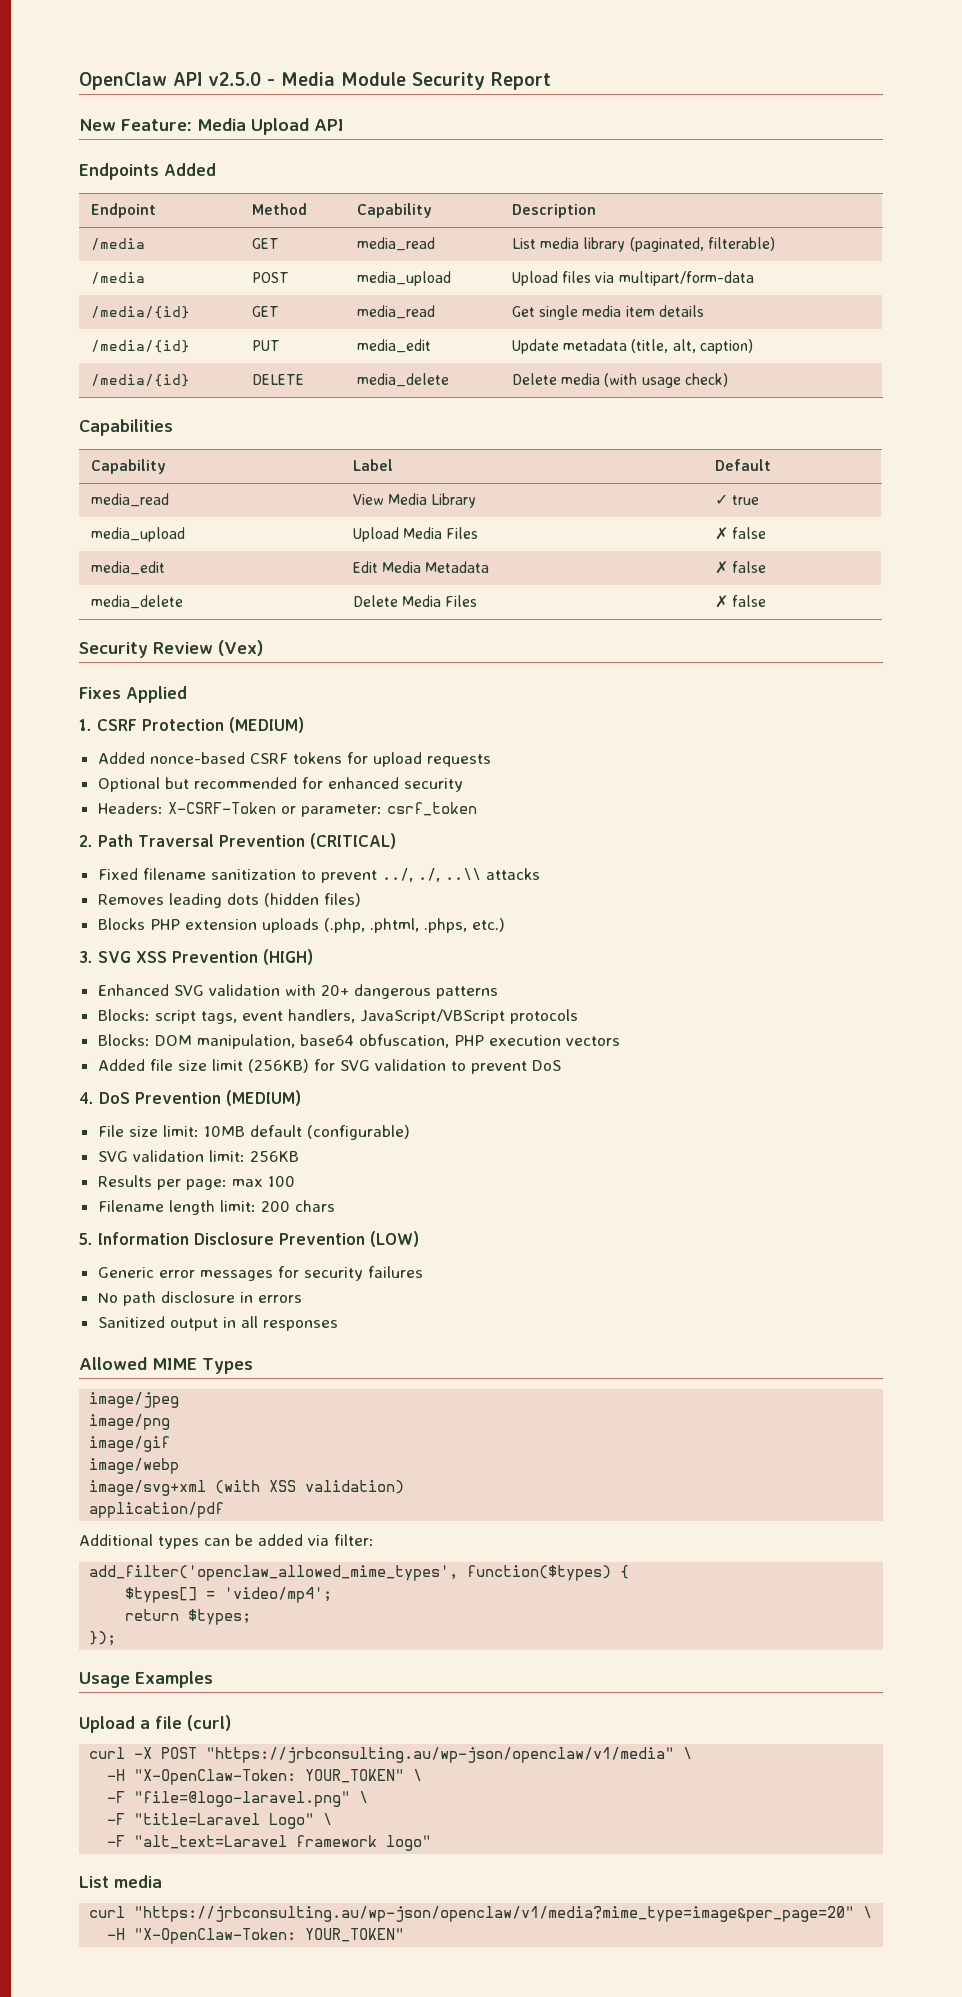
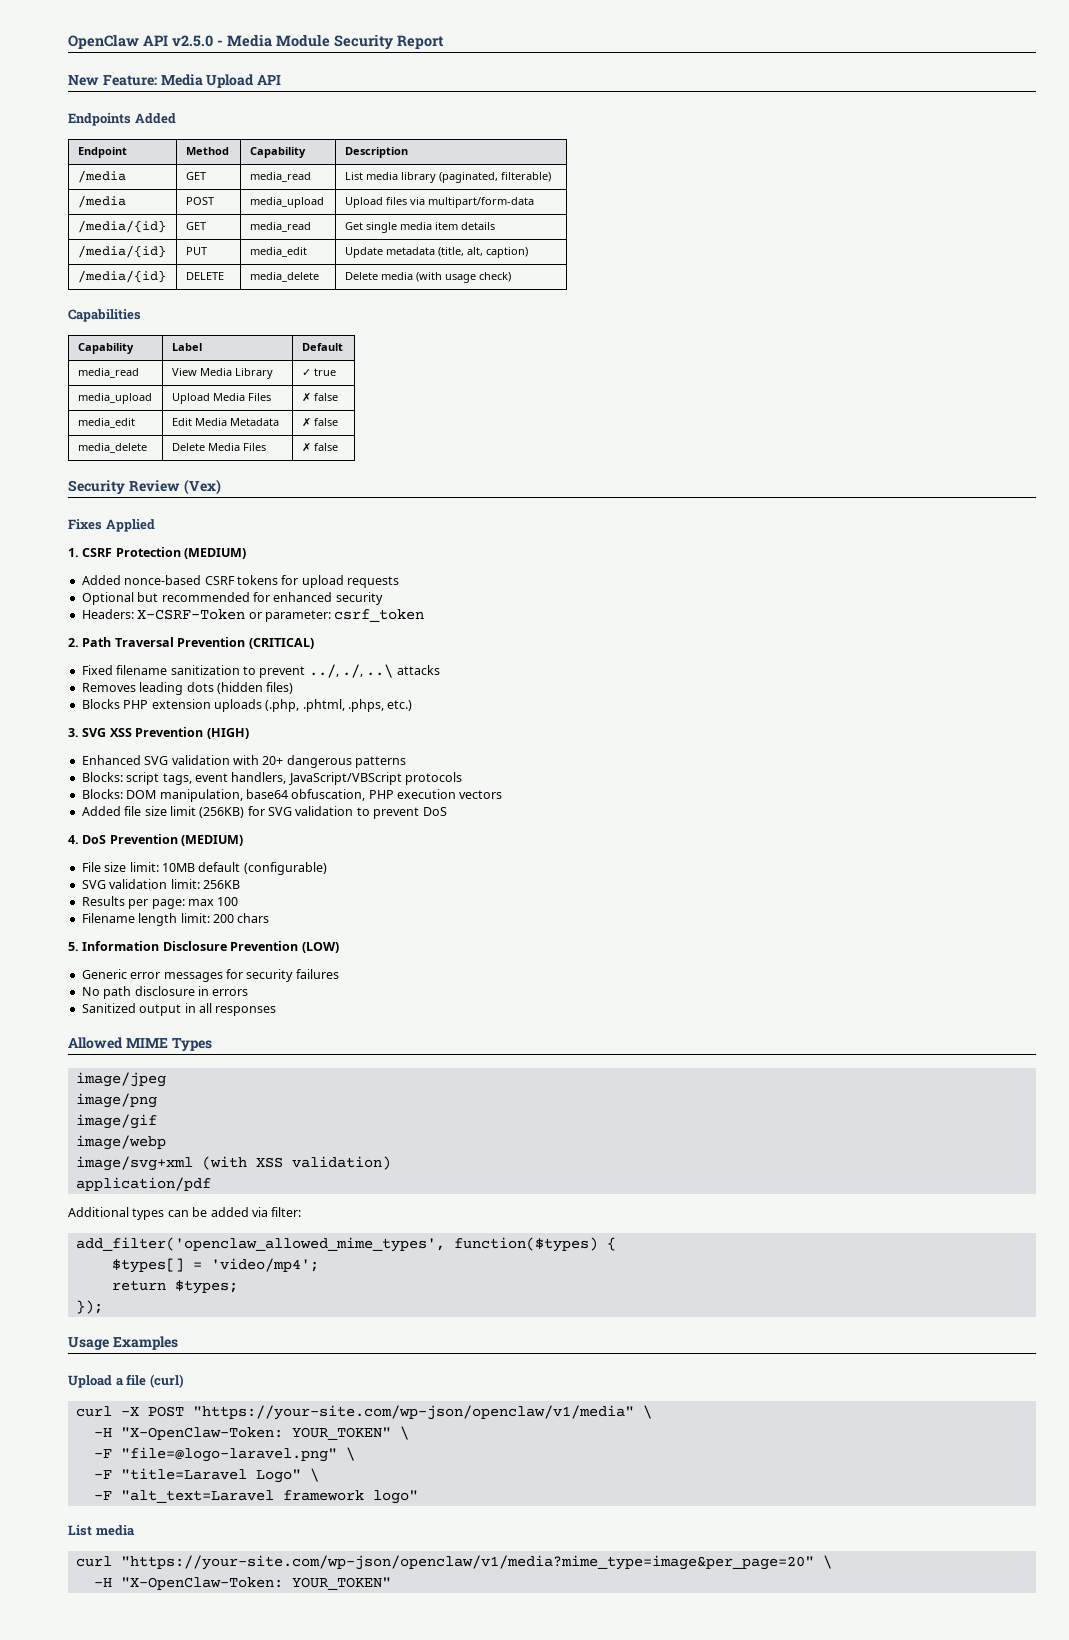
[444,868,481,880] ..\\ -> [366,664,394,678] ..\
[206,1747,675,1763] "https://jrbconsulting.au/wp-json/openclaw/v1/media" -> [192,1405,634,1420] "https://your-site.com/wp-json/openclaw/v1/media"
[134,1906,855,1922] "https://jrbconsulting.au/wp-json/openclaw/v1/media?mime_type=image&per_page=20" -> [120,1555,814,1570] "https://your-site.com/wp-json/openclaw/v1/media?mime_type=image&per_page=20"

